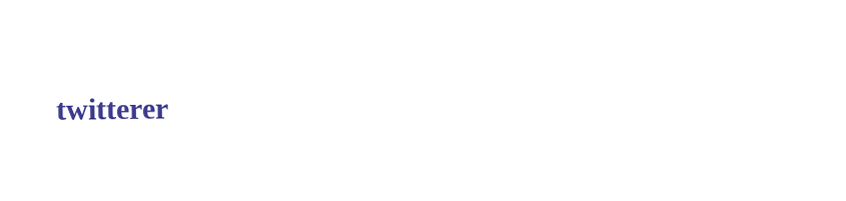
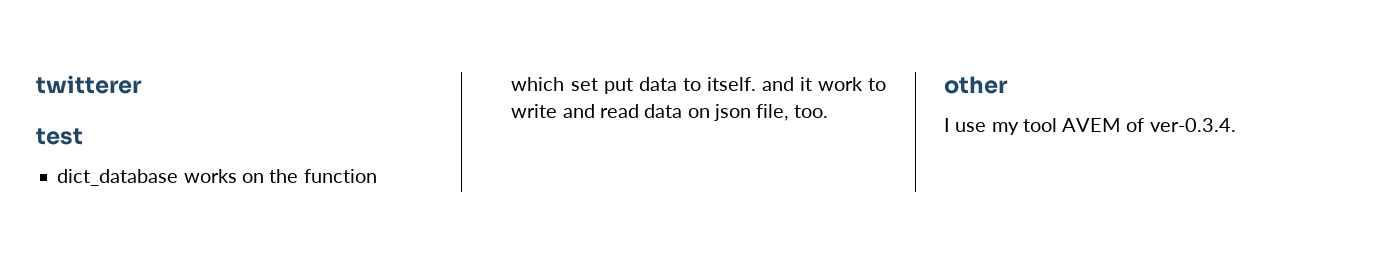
(169, 108) none -> [36,128,83,145] [57,169,377,186] [511,77,887,94] [511,104,829,121] [944,76,1008,94] [944,118,1236,135] // test // dict_database works on the function which set put data to itself. and it work to write and read data on json file, too. // other // I use my tool AVEM of ver-0.3.4.

